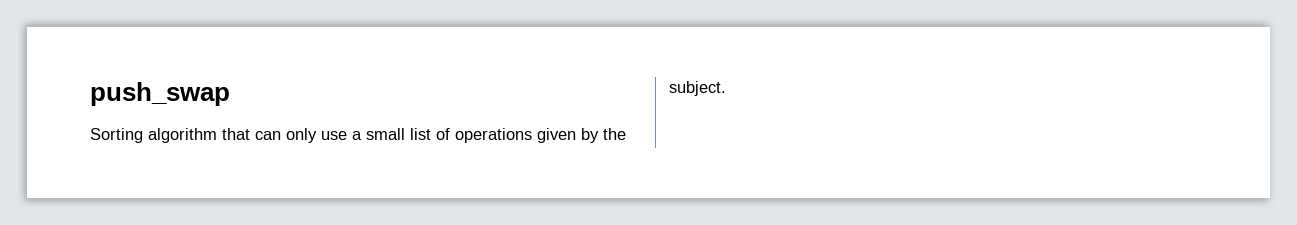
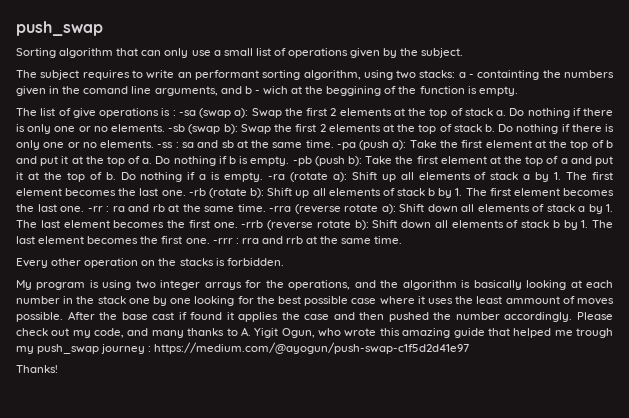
(726, 88) none -> [16,70,614,80] [16,86,518,96] [16,108,613,118] [16,124,614,134] [16,140,613,150] [16,156,613,166] [16,172,613,182] [16,188,614,198] [16,204,613,214] [16,220,613,230] [16,236,403,244] [16,258,284,268] [16,280,613,290] [16,296,614,306] [16,311,613,322] [16,327,613,338] [16,342,470,354] [16,365,58,373] // The subject requires to write an performant sorting algorithm, using two stacks: a - containting the numbers given in the comand line arguments, and b - wich at the beggining of the function is empty. // The list of give operations is : -sa (swap a): Swap the first 2 elements at the top of stack a. Do nothing if there is only one or no elements. -sb (swap b): Swap the first 2 elements at the top of stack b. Do nothing if there is only one or no elements. -ss : sa and sb at the same time. -pa (push a): Take the first element at the top of b and put it at the top of a. Do nothing if b is empty. -pb (push b): Take the first element at the top of a and put it at the top of b. Do nothing if a is empty. -ra (rotate a): Shift up all elements of stack a by 1. The first element becomes the last one. -rb (rotate b): Shift up all elements of stack b by 1. The first element becomes the last one. -rr : ra and rb at the same time. -rra (reverse rotate a): Shift down all elements of stack a by 1. The last element becomes the first one. -rrb (reverse rotate b): Shift down all elements of stack b by 1. The last element becomes the first one. -rrr : rra and rrb at the same time. // Every other operation on the stacks is forbidden. // My program is using two integer arrays for the operations, and the algorithm is basically looking at each number in the stack one by one looking for the best possible case where it uses the least ammount of moves possible. After the base cast if found it applies the case and then pushed the number accordingly. Please check out my code, and many thanks to A. Yigit Ogun, who wrote this amazing guide that helped me trough my push_swap journey : https://medium.com/@ayogun/push-swap-c1f5d2d41e97 // Thanks!

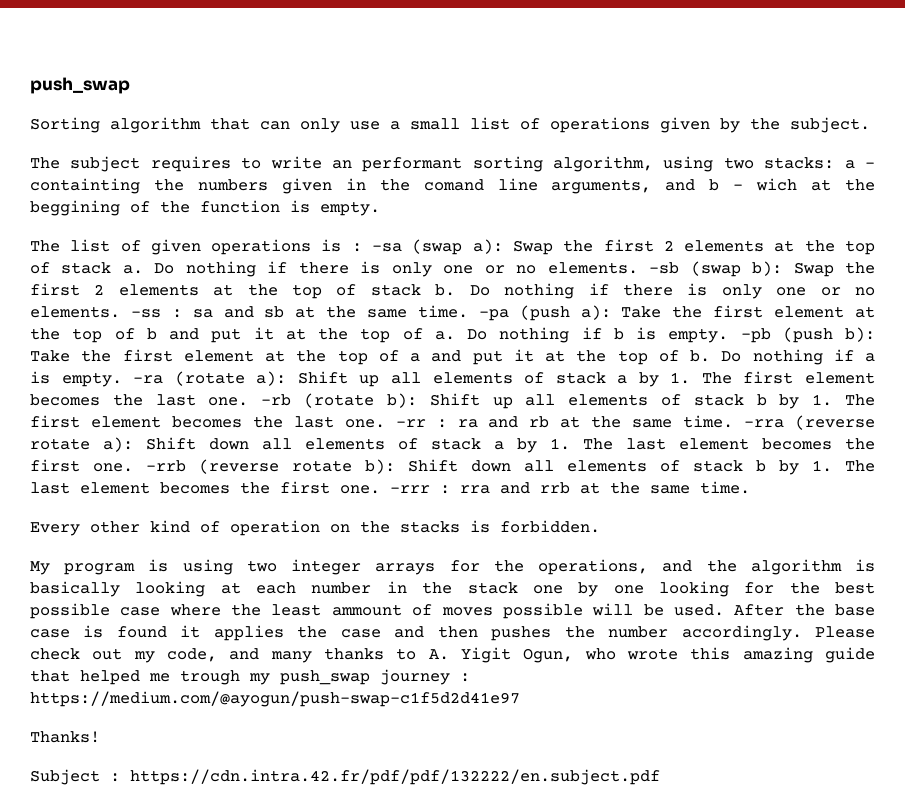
[72,108,96,118] give -> [150,239,201,255] given
(82, 262) none -> [150,520,220,533] kind of
[417,296,453,304] it uses -> (221, 610) none
[16,312,63,322] possible. -> [502,603,724,619] possible will be used.
[152,312,187,320] cast if -> [30,625,104,638] case is
[388,312,429,322] pushed -> [491,626,552,641] pushes
(58, 369) none -> [30,769,660,785] // Subject : https://cdn.intra.42.fr/pdf/pdf/132222/en.subject.pdf

